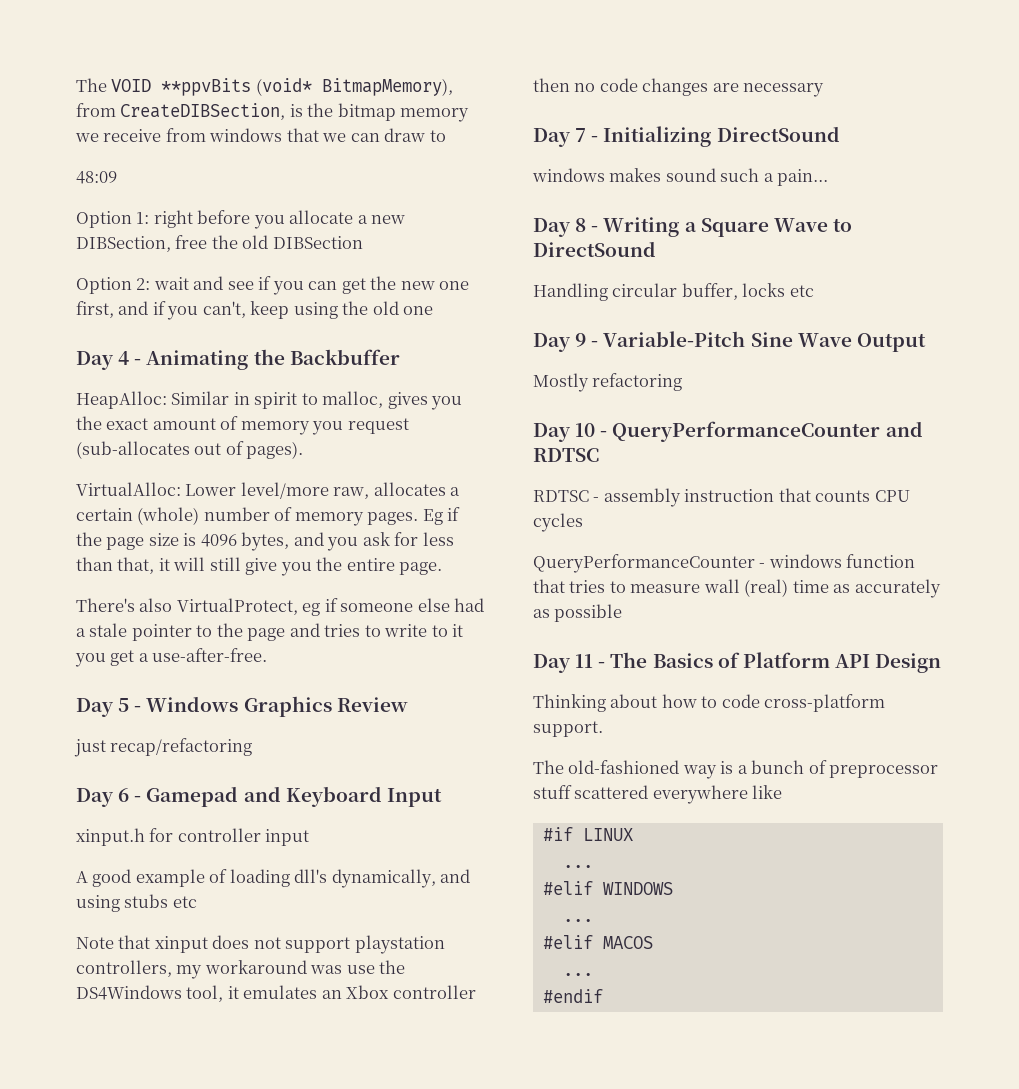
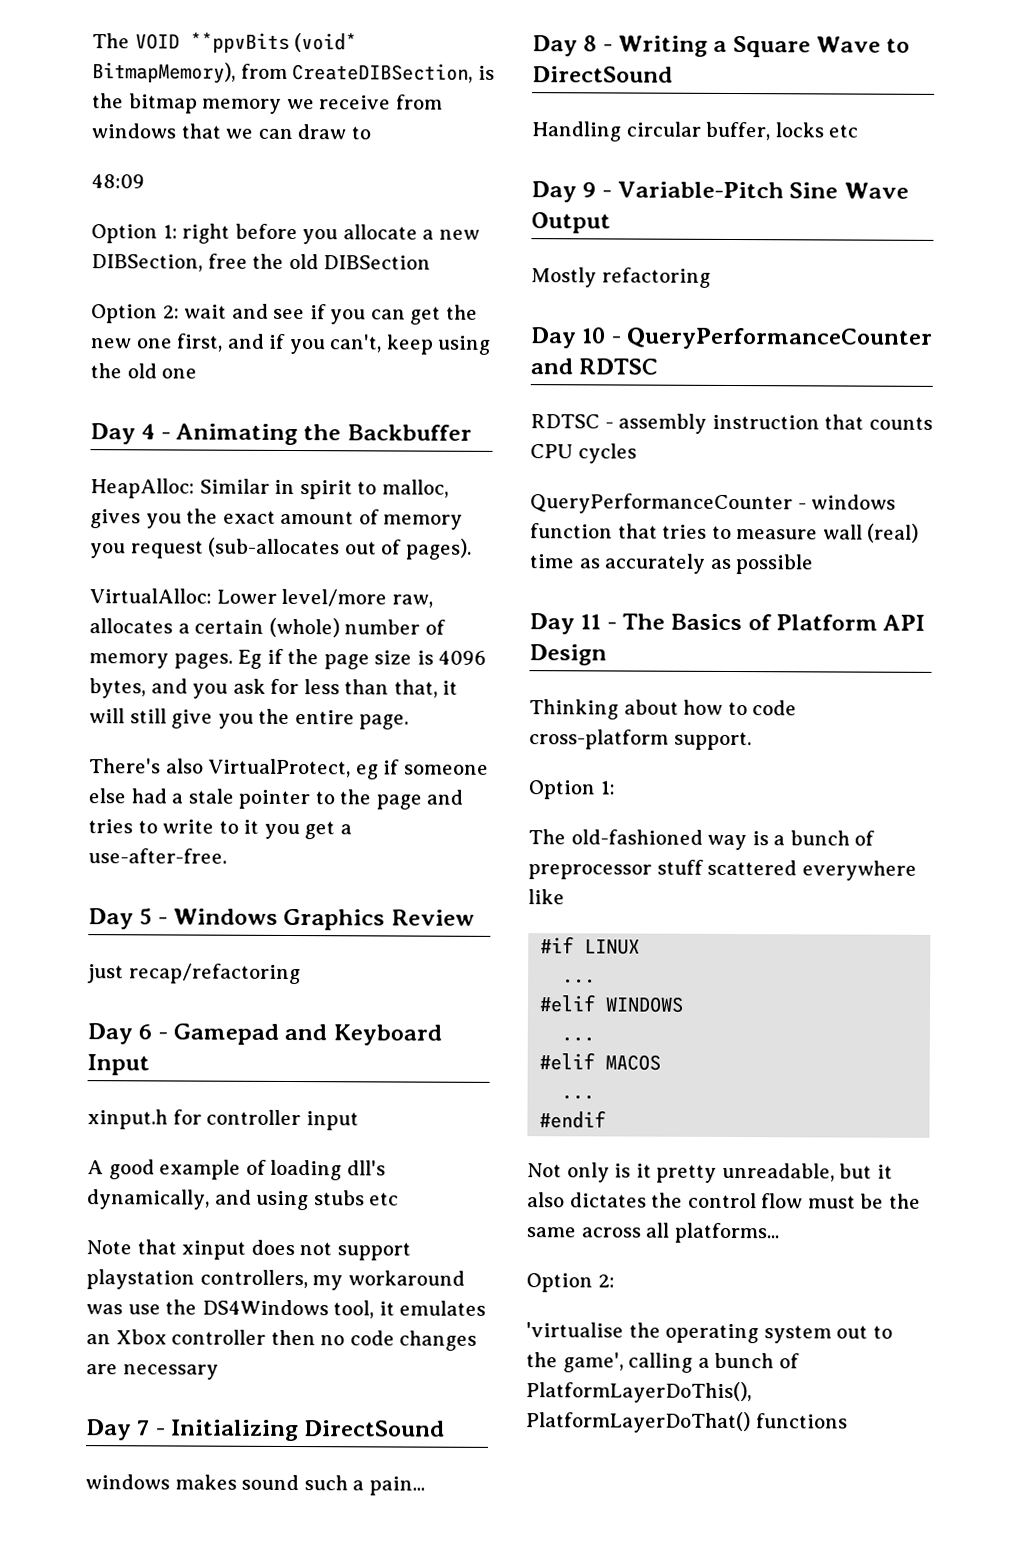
(603, 729) none -> [528,780,615,800] // Option 1:
(603, 996) none -> [527,1162,893,1183] [527,1192,921,1209] [526,1222,779,1244] [526,1273,615,1293] [526,1322,893,1344] [526,1352,800,1373] [526,1381,752,1404] [526,1411,848,1434] // Not only is it pretty unreadable, but it also dictates the control flow must be the same across all platforms... // Option 2: // 'virtualise the operating system out to the game', calling a bunch of PlatformLayerDoThis(), PlatformLayerDoThat() functions

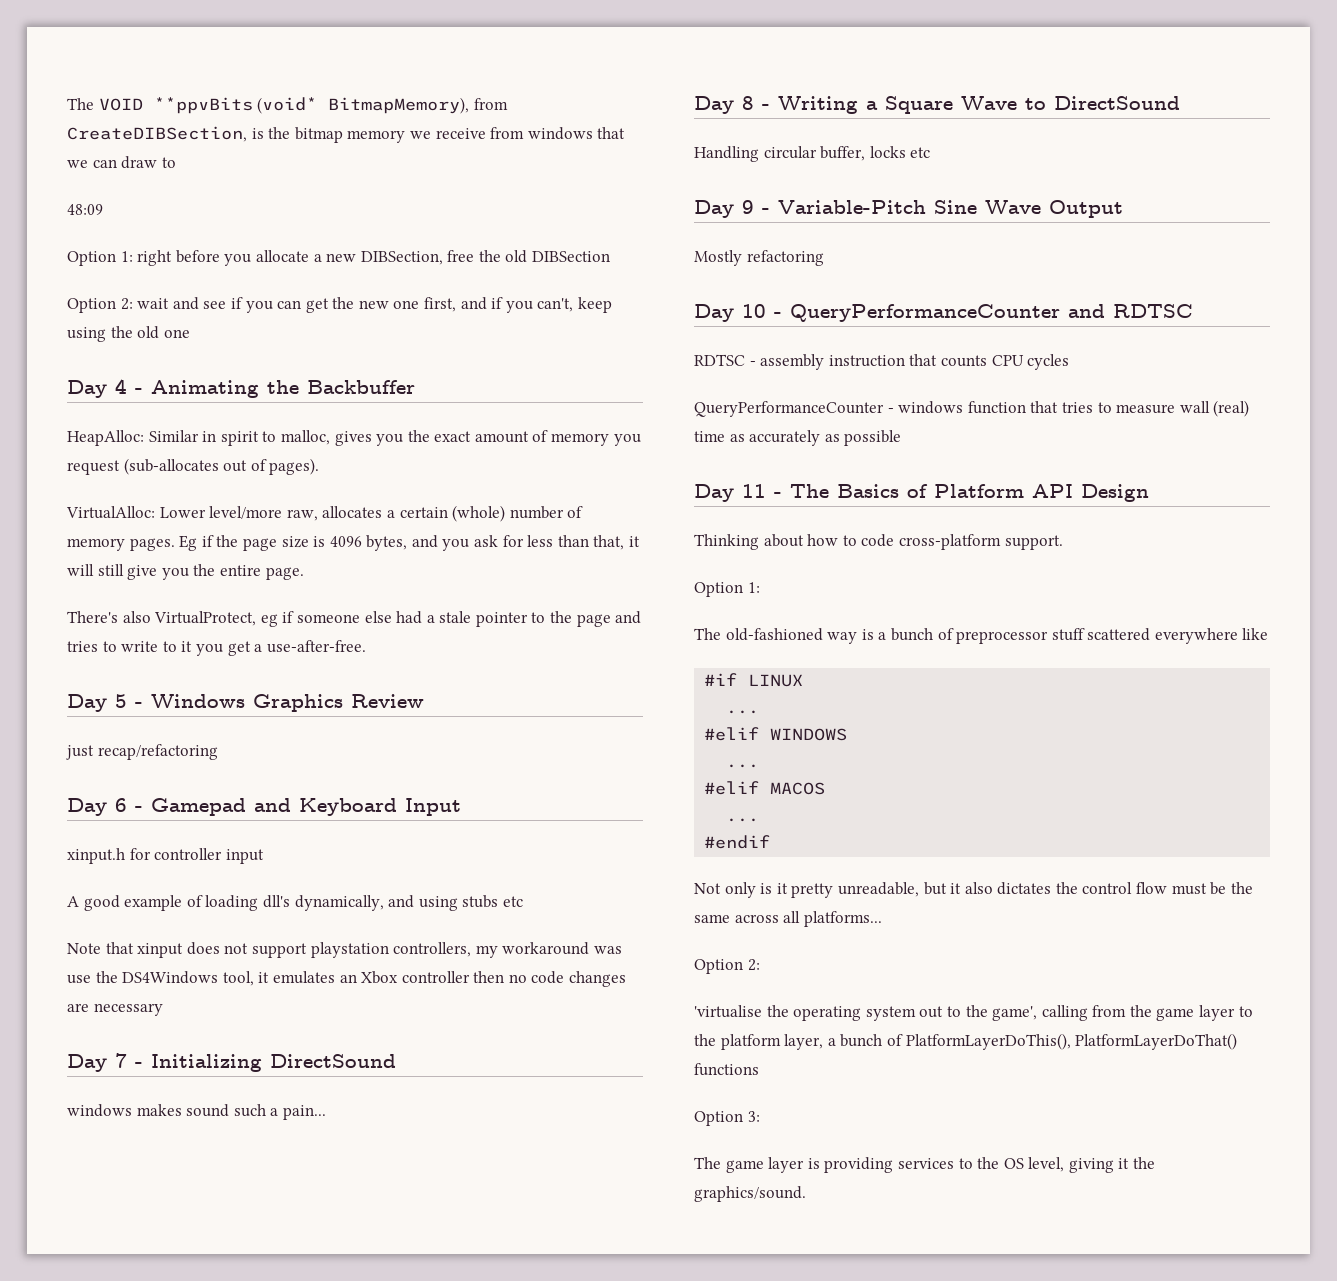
(694, 1362) none -> [1092,1005,1253,1021] [694,1034,824,1050] from the game layer to the platform layer,
(848, 1421) none -> [694,1111,760,1126] [694,1157,1156,1173] [694,1186,806,1202] // Option 3: // The game layer is providing services to the OS level, giving it the graphics/sound.

